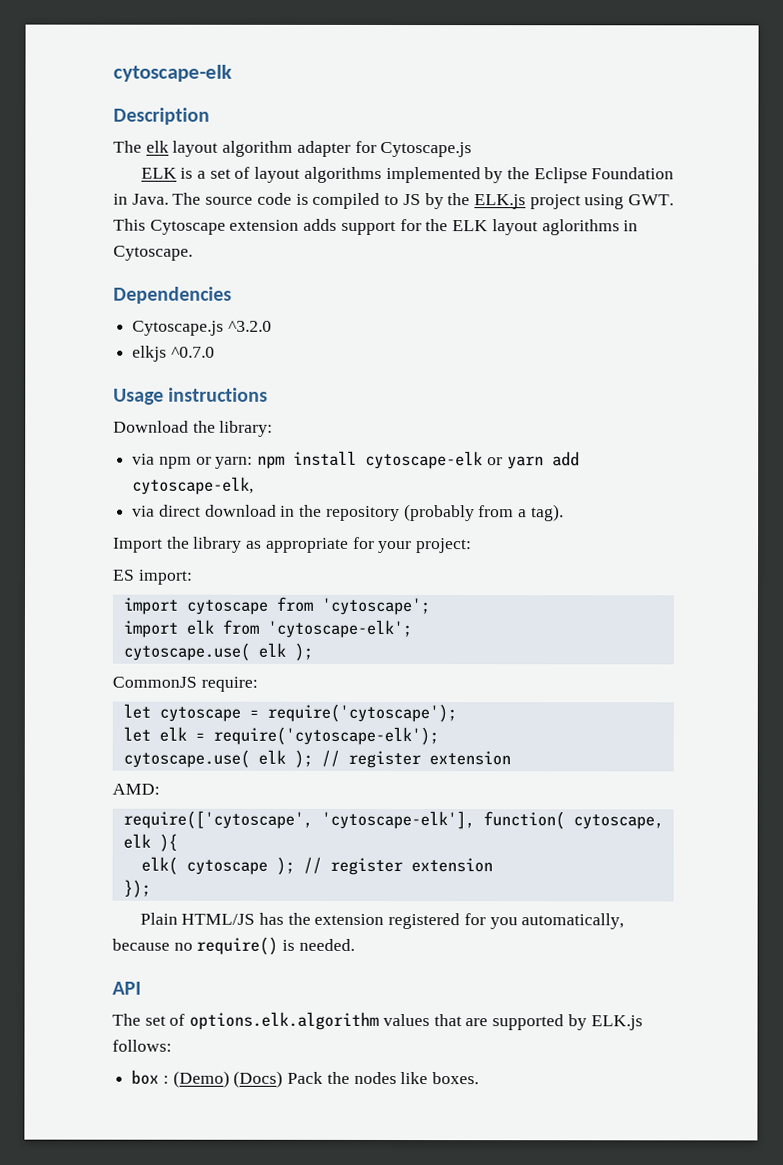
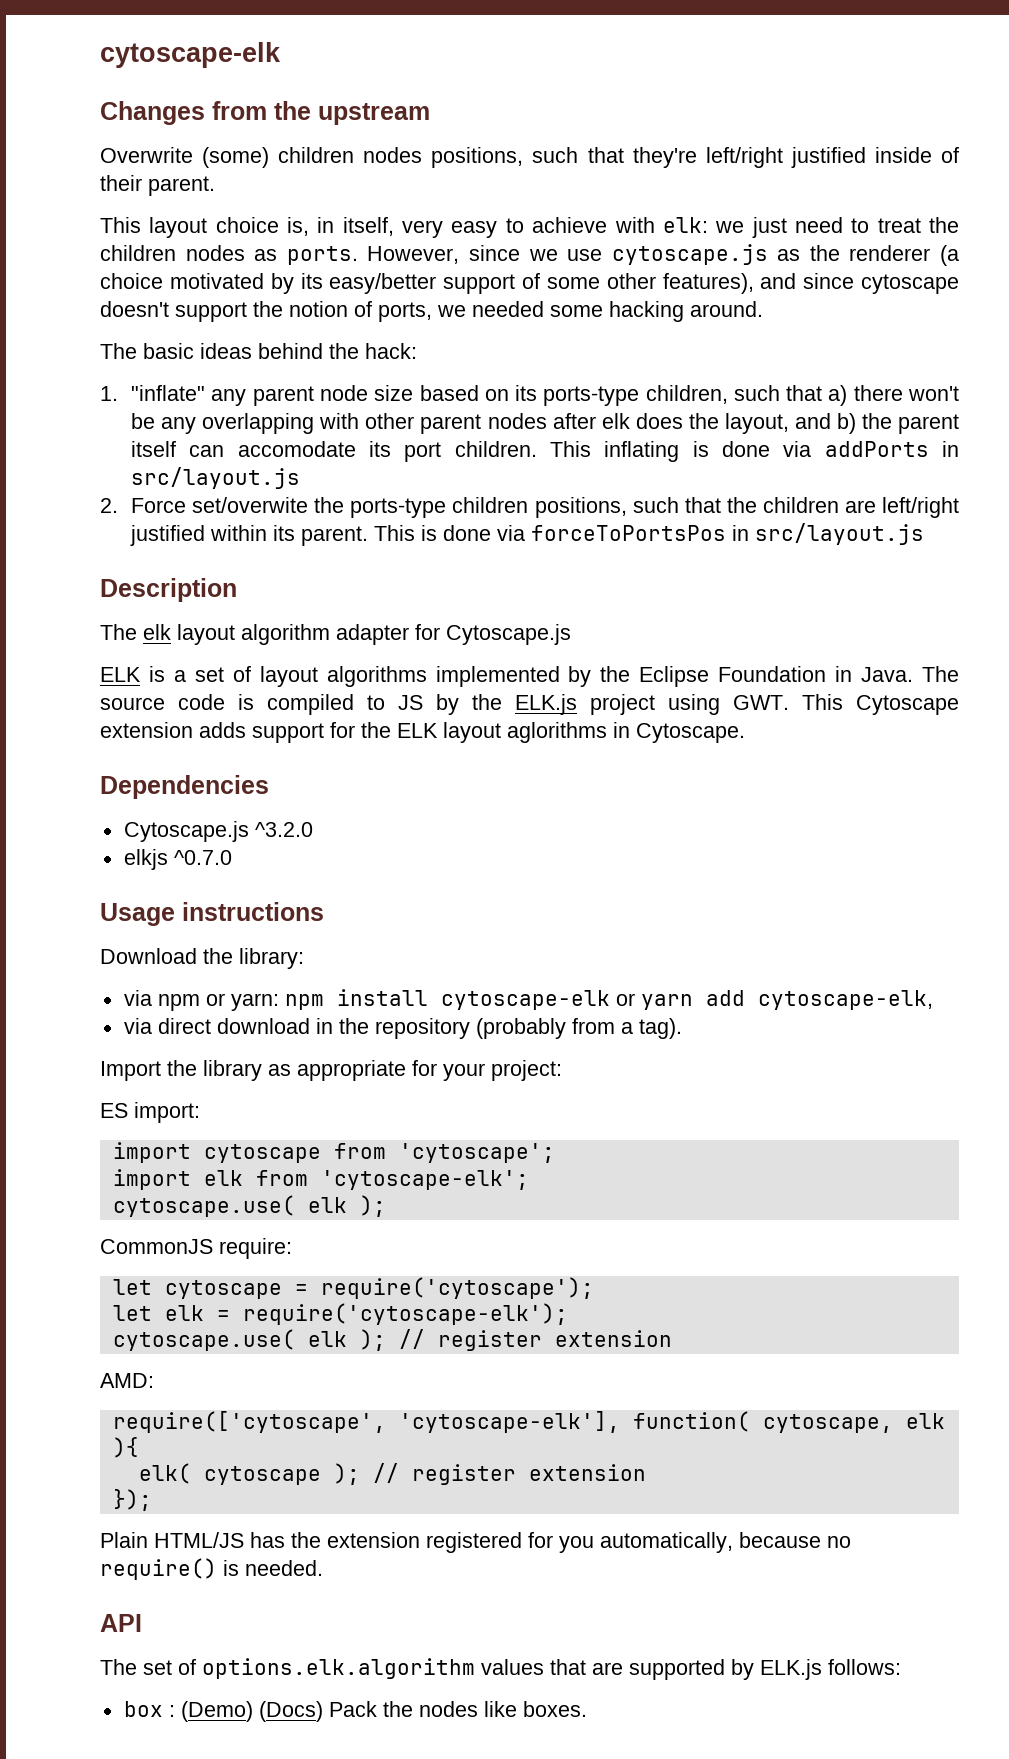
[113,64,232,82] cytoscape-elk -> [100,42,281,68] [100,101,430,125] [100,147,960,168] [100,175,215,196] [100,217,960,238] [100,244,959,266] [100,273,960,294] [100,301,763,322] [100,343,417,359] [100,385,960,406] [131,413,959,434] [131,441,960,462] [131,467,301,489] [100,497,960,518] [130,523,925,546] cytoscape-elk // Changes from the upstream // Overwrite (some) children nodes positions, such that they're left/right justified inside of their parent. // This layout choice is, in itself, very easy to achieve with elk: we just need to treat the children nodes as ports. However, since we use cytoscape.js as the renderer (a choice motivated by its easy/better support of some other features), and since cytoscape doesn't support the notion of ports, we needed some hacking around. // The basic ideas behind the hack: // 1. "inflate" any parent node size based on its ports-type children, such that a) there won't be any overlapping with other parent nodes after elk does the layout, and b) the parent itself can accomodate its port children. This inflating is done via addPorts in src/layout.js // 2. Force set/overwite the ports-type children positions, such that the children are left/right justified within its parent. This is done via forceToPortsPos in src/layout.js

